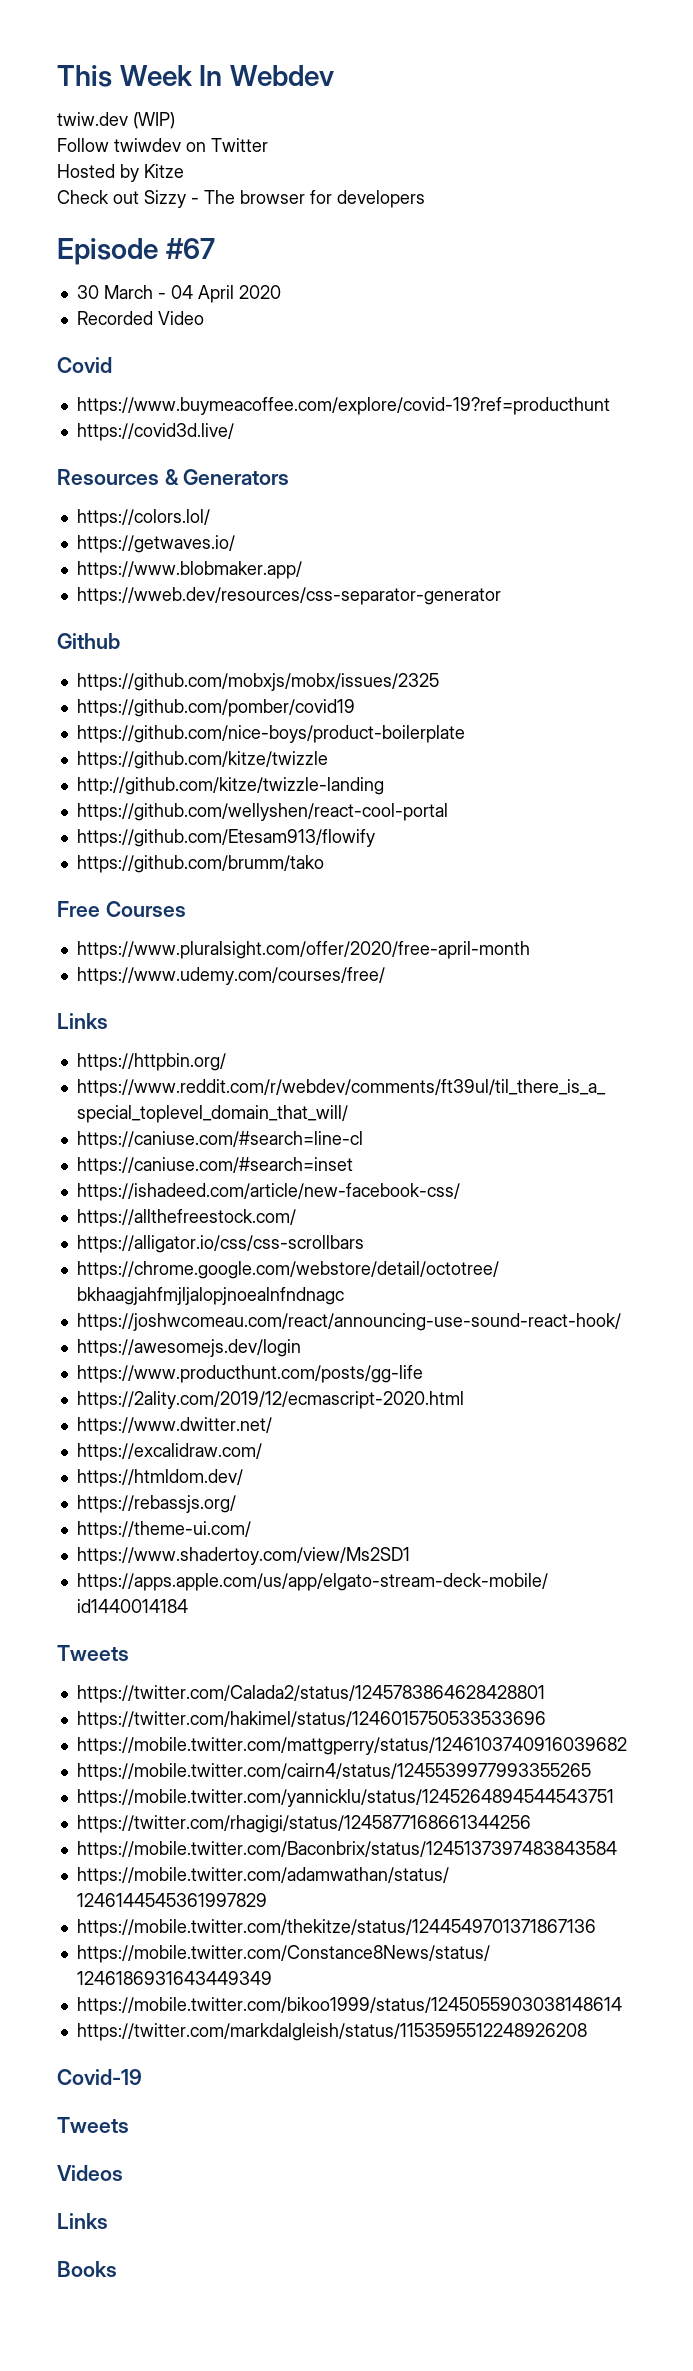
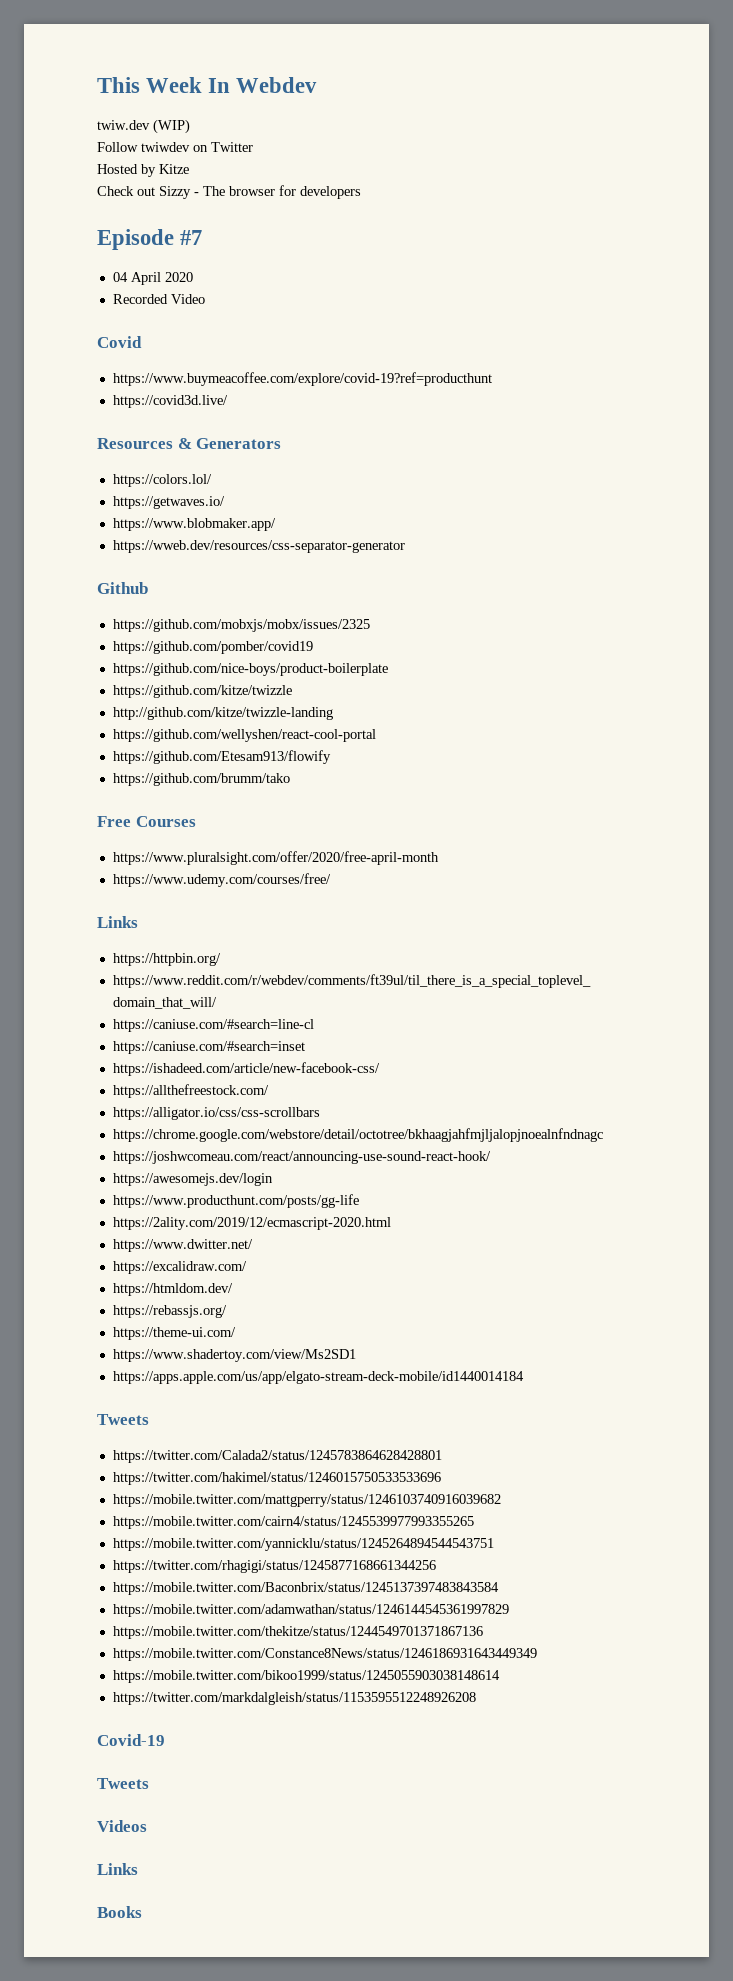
[165,238,215,259] [76,285,166,299] #67 // 30 March - -> [180,230,203,245] #7 //

